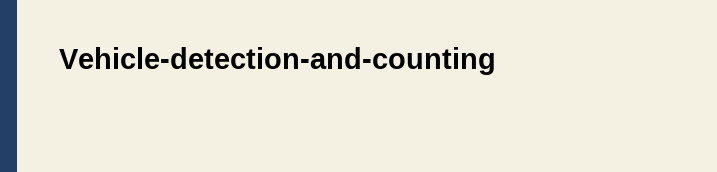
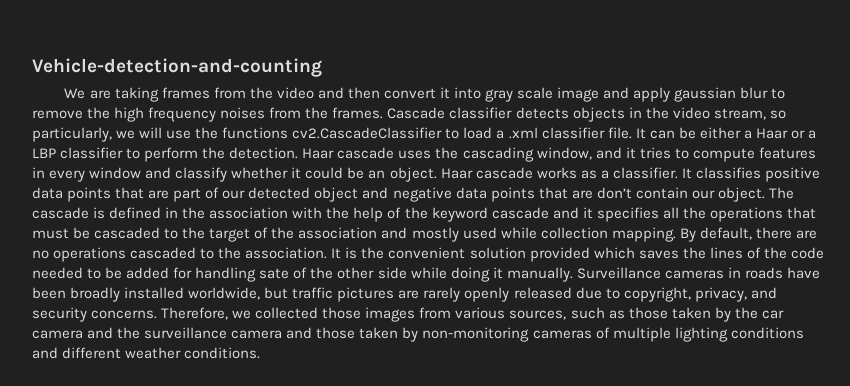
(496, 61) none -> [64,87,786,102] [32,107,786,122] [32,127,816,142] [32,147,816,162] [32,167,820,182] [32,187,794,202] [32,207,816,222] [32,227,817,242] [32,247,824,262] [32,267,820,282] [32,287,777,302] [32,307,784,322] [32,327,804,342] [32,347,261,359] // We are taking frames from the video and then convert it into gray scale image and apply gaussian blur to remove the high frequency noises from the frames. Cascade classifier detects objects in the video stream, so particularly, we will use the functions cv2.CascadeClassifier to load a .xml classifier file. It can be either a Haar or a LBP classifier to perform the detection. Haar cascade uses the cascading window, and it tries to compute features in every window and classify whether it could be an object. Haar cascade works as a classifier. It classifies positive data points that are part of our detected object and negative data points that are don’t contain our object. The cascade is defined in the association with the help of the keyword cascade and it specifies all the operations that must be cascaded to the target of the association and mostly used while collection mapping. By default, there are no operations cascaded to the association. It is the convenient solution provided which saves the lines of the code needed to be added for handling sate of the other side while doing it manually. Surveillance cameras in roads have been broadly installed worldwide, but traffic pictures are rarely openly released due to copyright, privacy, and security concerns. Therefore, we collected those images from various sources, such as those taken by the car camera and the surveillance camera and those taken by non-monitoring cameras of multiple lighting conditions and different weather conditions.

